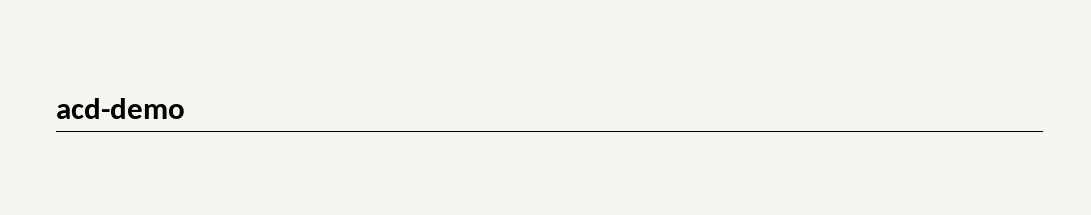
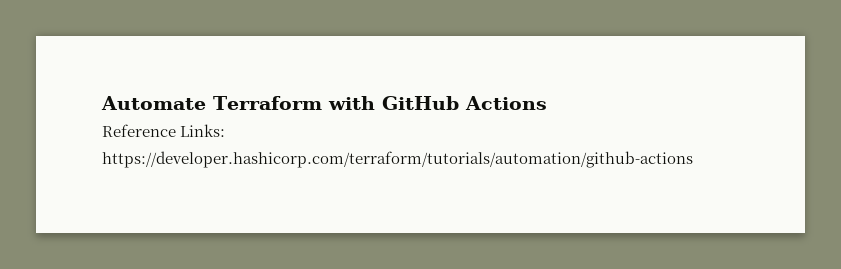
[56,98,185,119] acd-demo -> [101,96,547,110] [102,124,226,137] [102,151,693,168] Automate Terraform with GitHub Actions // Reference Links: // https://developer.hashicorp.com/terraform/tutorials/automation/github-actions

